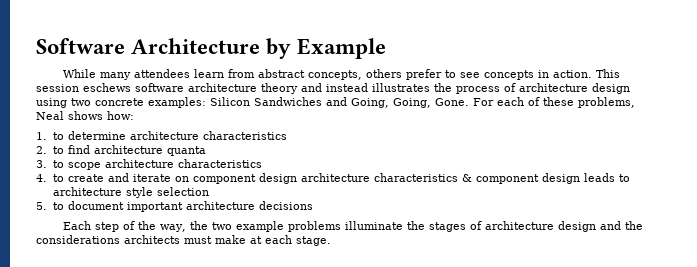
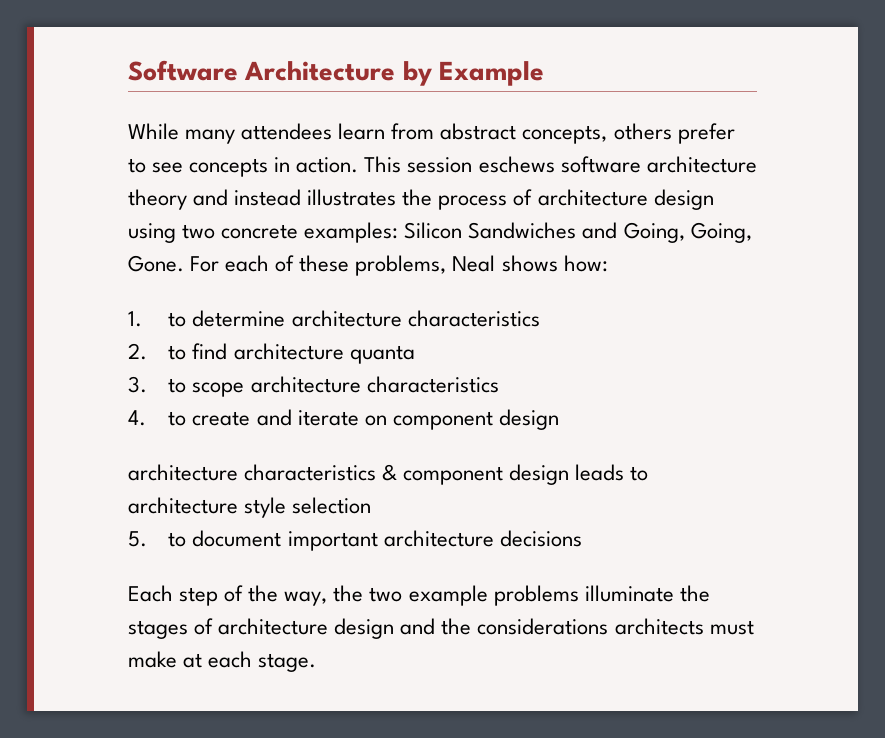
(297, 178) none -> (559, 419) //

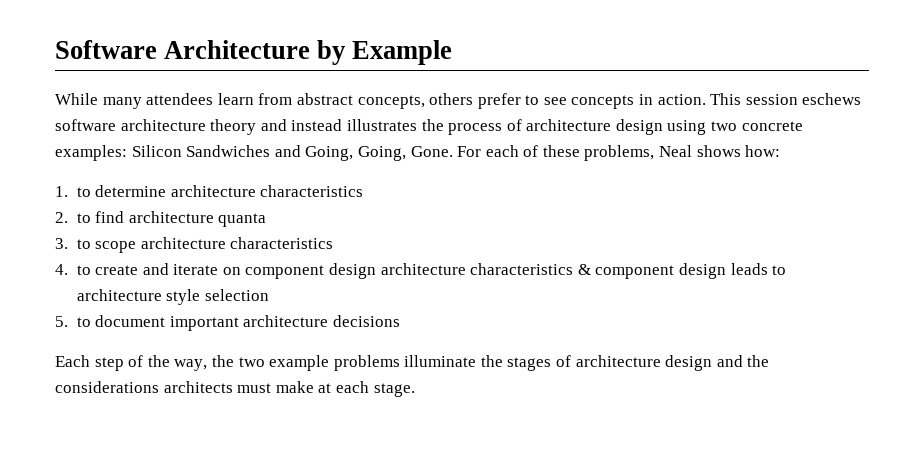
(559, 419) // -> (377, 271) none

